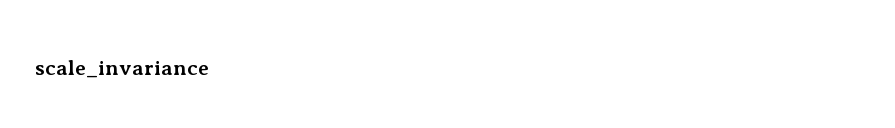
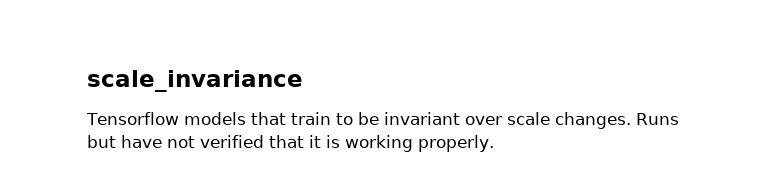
(209, 69) none -> [86,112,679,129] [87,135,494,152] // Tensorflow models that train to be invariant over scale changes. Runs but have not verified that it is working properly.

